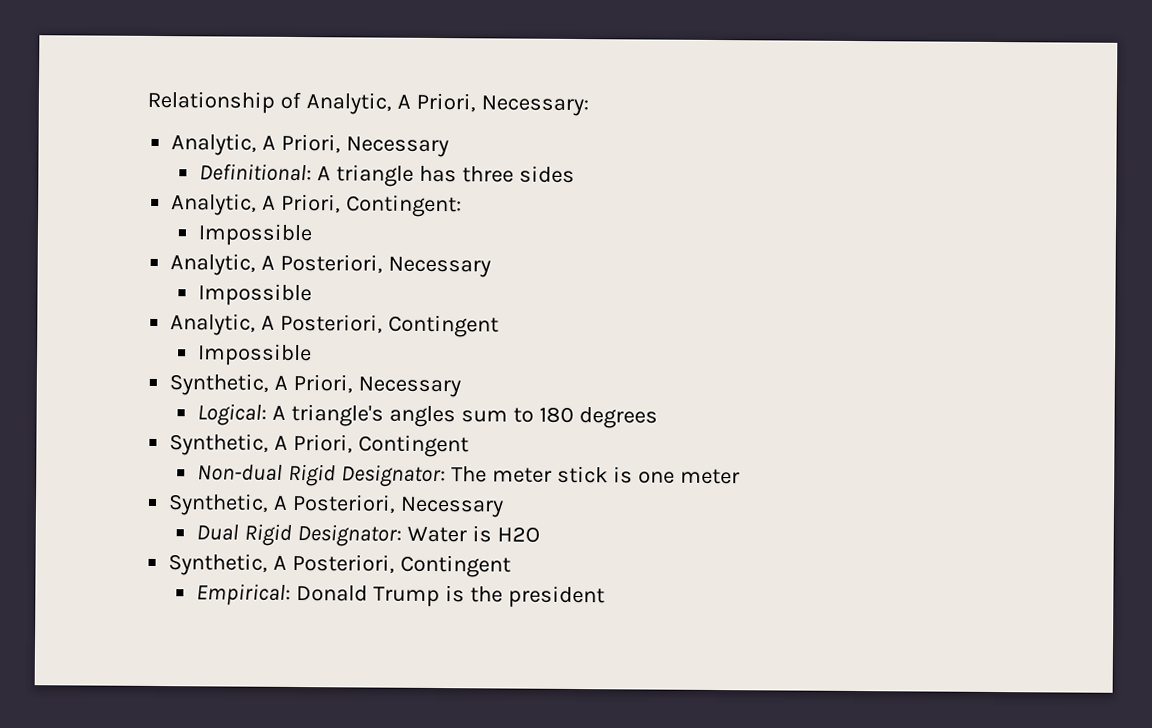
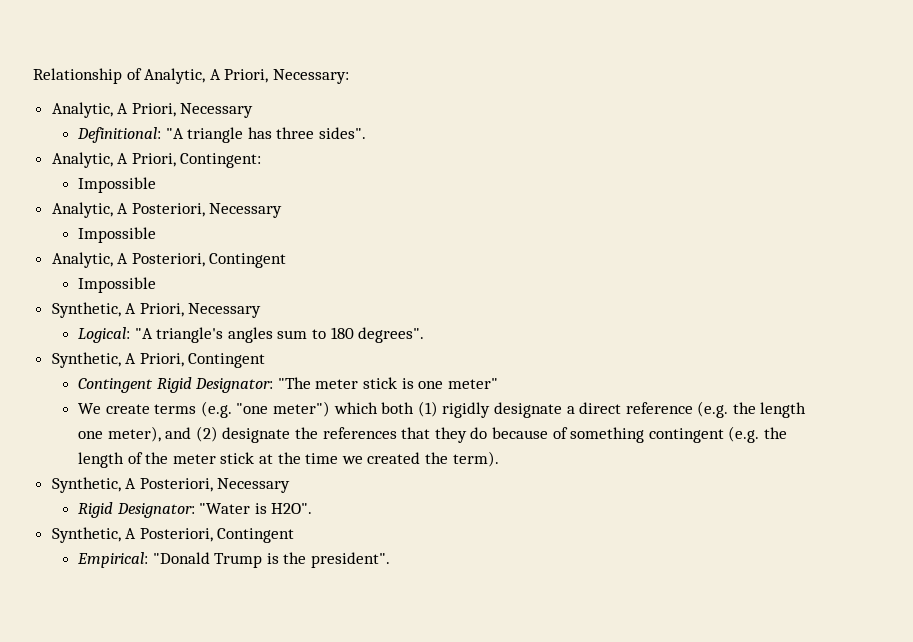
[316,166,331,181] A -> [165,128,184,139] "A
[518,165,575,183] sides -> [318,127,366,139] sides".
[271,405,286,420] A -> [134,328,153,339] "A
[578,407,658,429] degrees -> [358,327,425,343] degrees".
[197,463,487,488] Non-dual Rigid Designator: The -> [78,377,311,393] Contingent Rigid Designator: "The
[679,468,740,485] meter -> [447,378,498,389] [78,401,807,418] [78,426,787,443] [78,451,499,468] meter" // We create terms (e.g. "one meter") which both (1) rigidly designate a direct reference (e.g. the length one meter), and (2) designate the references that they do because of something contingent (e.g. the length of the meter stick at the time we created the term).
[196,523,540,547] Dual Rigid Designator: Water is H2O -> [78,502,313,518] Rigid Designator: "Water is H2O".
[295,584,368,602] Donald -> [152,552,210,564] "Donald
[507,585,605,609] president -> [310,552,390,568] president".

